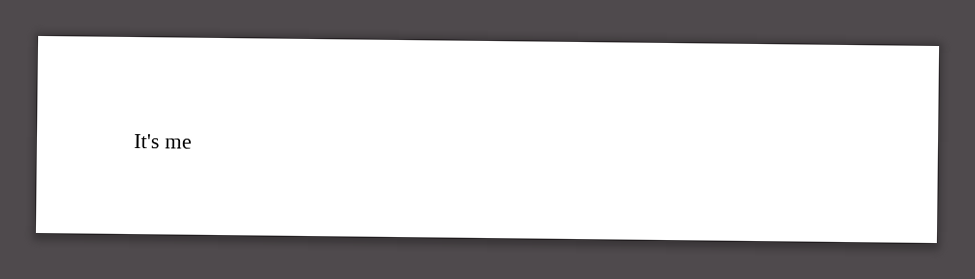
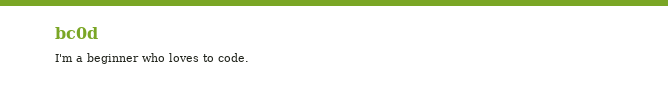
[133,134,192,149] It's me -> [55,27,98,39] [55,53,249,64] bc0d // I'm a beginner who loves to code.

